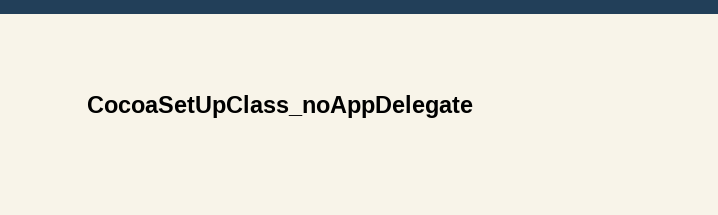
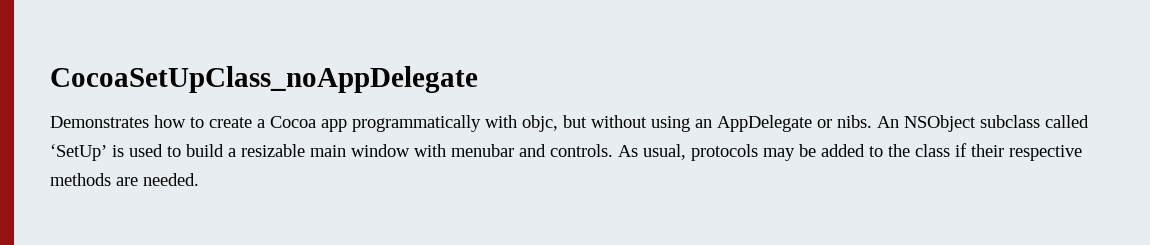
(473, 106) none -> [50,115,1089,132] [50,143,1082,161] [50,173,199,186] // Demonstrates how to create a Cocoa app programmatically with objc, but without using an AppDelegate or nibs. An NSObject subclass called ‘SetUp’ is used to build a resizable main window with menubar and controls. As usual, protocols may be added to the class if their respective methods are needed.

